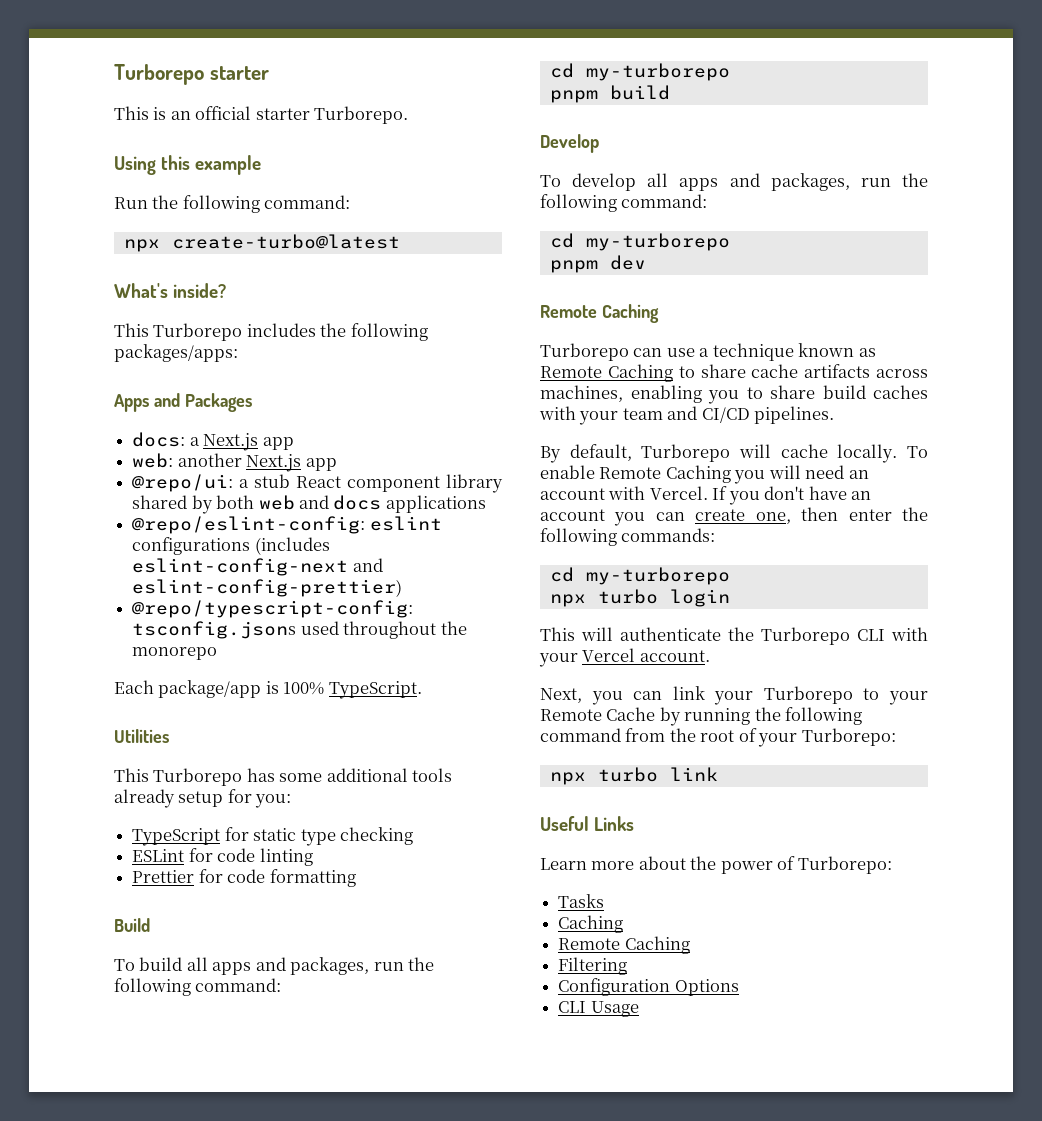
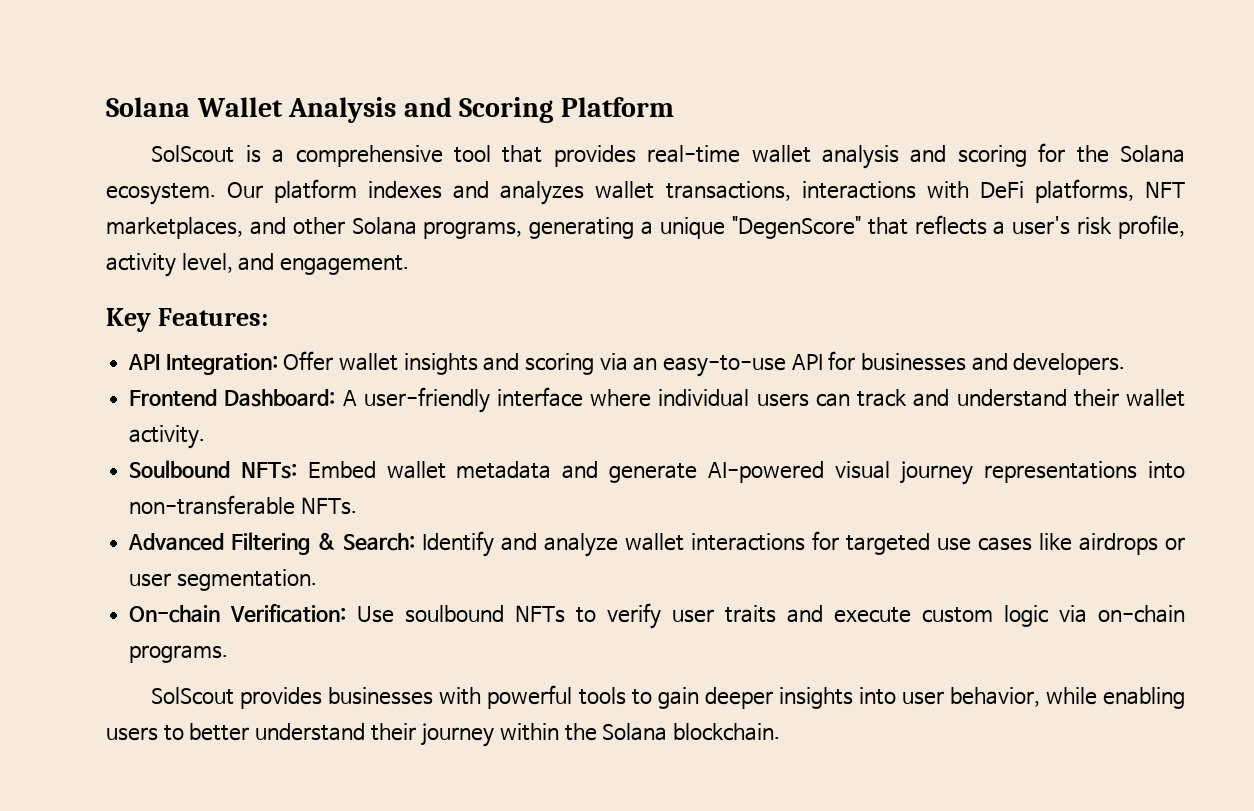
[114,64,269,85] [114,106,409,124] [114,155,262,175] [114,195,351,213] [123,234,400,252] [114,283,227,298] [114,323,428,341] [114,344,238,362] [114,393,252,412] [132,432,294,451] [132,453,337,472] [132,474,503,493] [132,495,486,514] [132,516,442,534] [132,537,330,555] [132,558,383,576] [132,579,403,597] [132,600,414,618] [132,621,467,639] [132,647,218,660] [114,680,422,699] [114,729,169,743] [114,768,453,786] [114,789,292,808] [132,827,413,846] [132,848,313,866] [132,869,356,887] [114,918,150,932] [114,957,435,975] [114,978,282,996] [549,63,730,81] [549,85,670,103] [540,134,599,153] [540,173,928,191] [540,194,708,212] [549,233,730,251] [549,255,646,273] [540,304,659,323] [540,343,876,361] [540,364,928,382] [540,385,928,404] [539,406,835,425] [540,444,928,463] [540,465,869,484] [540,486,872,505] [540,507,928,526] [540,528,716,546] [549,567,730,585] [549,589,730,607] [540,627,928,645] [539,648,710,667] [540,686,928,705] [540,707,863,726] [540,728,896,747] [549,767,718,785] [540,816,635,831] [540,856,892,874] [558,894,605,908] [558,915,624,933] [558,936,690,954] [558,957,628,975] [558,978,739,996] [558,1001,639,1017] Turborepo starter // This is an official starter Turborepo. // Using this example // Run the following command: // npx create-turbo@latest // What's inside? // This Turborepo includes the following packages/apps: // Apps and Packages // docs: a Next.js app // web: another Next.js app // @repo/ui: a stub React component library shared by both web and docs applications // @repo/eslint-config: eslint configurations (includes eslint-config-next and eslint-config-prettier) // @repo/typescript-config: tsconfig.jsons used throughout the monorepo // Each package/app is 100% TypeScript. // Utilities // This Turborepo has some additional tools already setup for you: // TypeScript for static type checking // ESLint for code linting // Prettier for code formatting // Build // To build all apps and packages, run the following command: // cd my-turborepo // pnpm build // Develop // To develop all apps and packages, run the following command: // cd my-turborepo // pnpm dev // Remote Caching // Turborepo can use a technique known as Remote Caching to share cache artifacts across machines, enabling you to share build caches with your team and CI/CD pipelines. // By default, Turborepo will cache locally. To enable Remote Caching you will need an account with Vercel. If you don't have an account you can create one, then enter the following commands: // cd my-turborepo // npx turbo login // This will authenticate the Turborepo CLI with your Vercel account. // Next, you can link your Turborepo to your Remote Cache by running the following command from the root of your Turborepo: // npx turbo link // Useful Links // Learn more about the power of Turborepo: // Tasks // Caching // Remote Caching // Filtering // Configuration Options // CLI Usage -> [106,97,674,123] [151,143,1186,169] [106,179,1186,205] [106,215,1186,239] [106,253,409,277] [106,308,269,332] [128,351,1126,377] [129,387,1186,413] [129,425,206,449] [129,460,1186,485] [129,495,357,515] [128,531,1185,557] [129,569,317,591] [129,603,1186,629] [129,645,229,663] [151,685,1185,709] [106,723,780,747] Solana Wallet Analysis and Scoring Platform // SolScout is a comprehensive tool that provides real-time wallet analysis and scoring for the Solana ecosystem. Our platform indexes and analyzes wallet transactions, interactions with DeFi platforms, NFT marketplaces, and other Solana programs, generating a unique "DegenScore" that reflects a user's risk profile, activity level, and engagement. // Key Features: // API Integration: Offer wallet insights and scoring via an easy-to-use API for businesses and developers. // Frontend Dashboard: A user-friendly interface where individual users can track and understand their wallet activity. // Soulbound NFTs: Embed wallet metadata and generate AI-powered visual journey representations into non-transferable NFTs. // Advanced Filtering & Search: Identify and analyze wallet interactions for targeted use cases like airdrops or user segmentation. // On-chain Verification: Use soulbound NFTs to verify user traits and execute custom logic via on-chain programs. // SolScout provides businesses with powerful tools to gain deeper insights into user behavior, while enabling users to better understand their journey within the Solana blockchain.

